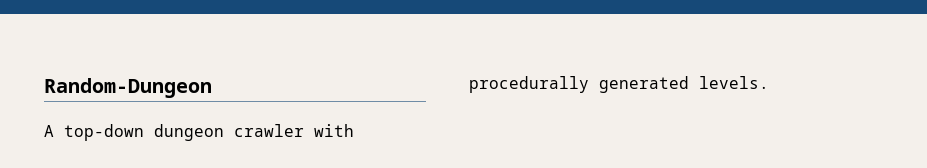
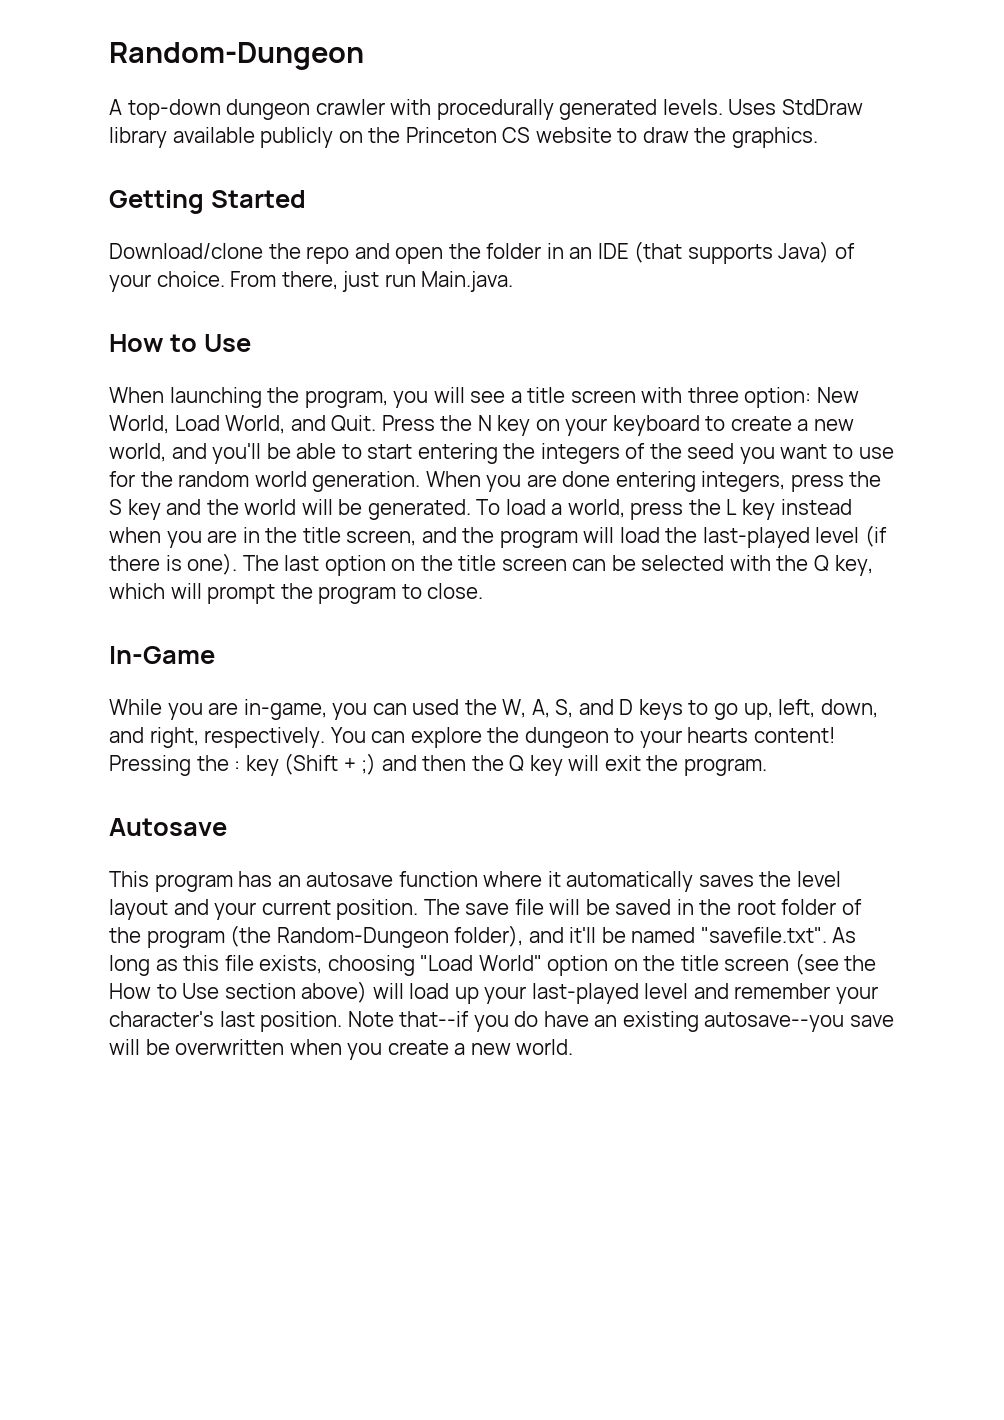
(769, 82) none -> [728,99,863,115] [109,127,818,148] [109,190,306,214] [109,241,855,264] [109,271,514,292] [109,334,251,352] [109,387,859,408] [109,415,855,436] [109,443,894,464] [109,471,882,492] [109,499,852,520] [109,525,888,548] [109,553,873,576] [109,583,484,604] [109,646,215,664] [109,699,878,720] [109,727,835,748] [109,753,768,776] [109,818,227,836] [109,871,841,892] [109,899,863,920] [109,925,857,948] [109,953,877,976] [109,981,878,1004] [109,1011,894,1032] [109,1039,574,1060] Uses StdDraw library available publicly on the Princeton CS website to draw the graphics. // Getting Started // Download/clone the repo and open the folder in an IDE (that supports Java) of your choice. From there, just run Main.java. // How to Use // When launching the program, you will see a title screen with three option: New World, Load World, and Quit. Press the N key on your keyboard to create a new world, and you'll be able to start entering the integers of the seed you want to use for the random world generation. When you are done entering integers, press the S key and the world will be generated. To load a world, press the L key instead when you are in the title screen, and the program will load the last-played level (if there is one). The last option on the title screen can be selected with the Q key, which will prompt the program to close. // In-Game // While you are in-game, you can used the W, A, S, and D keys to go up, left, down, and right, respectively. You can explore the dungeon to your hearts content! Pressing the : key (Shift + ;) and then the Q key will exit the program. // Autosave // This program has an autosave function where it automatically saves the level layout and your current position. The save file will be saved in the root folder of the program (the Random-Dungeon folder), and it'll be named "savefile.txt". As long as this file exists, choosing "Load World" option on the title screen (see the How to Use section above) will load up your last-played level and remember your character's last position. Note that--if you do have an existing autosave--you save will be overwritten when you create a new world.

